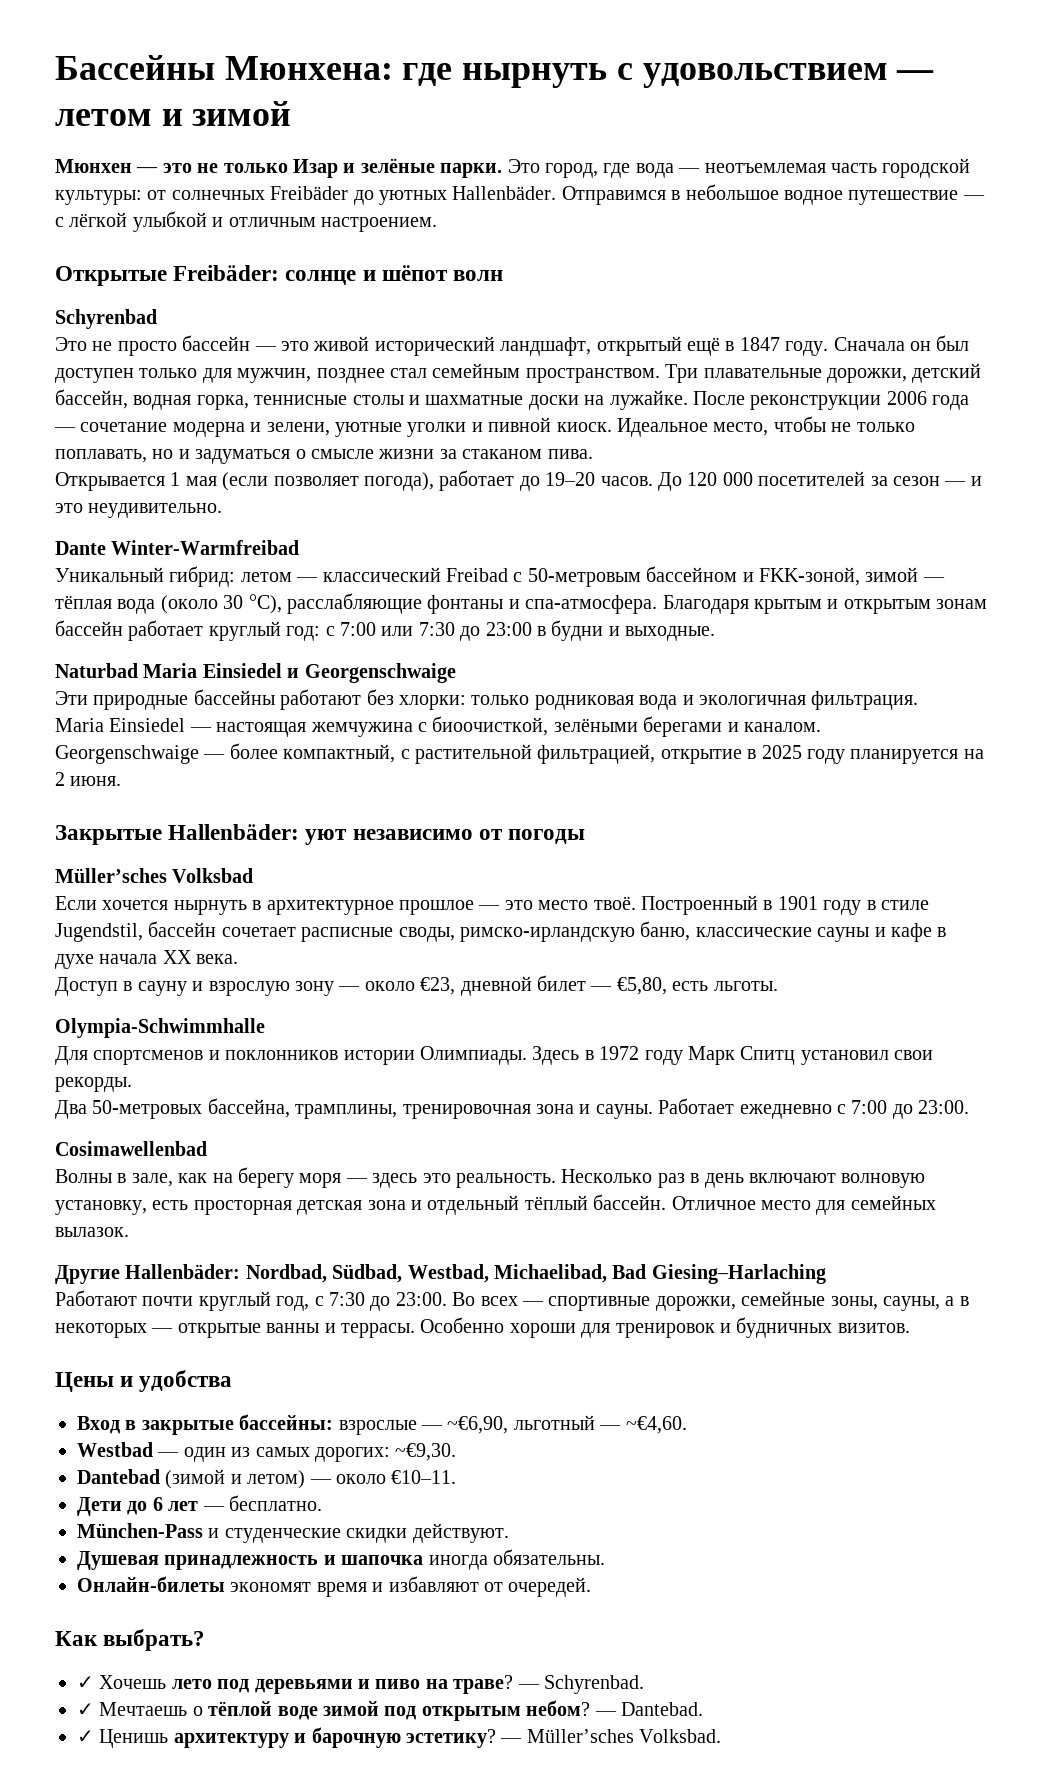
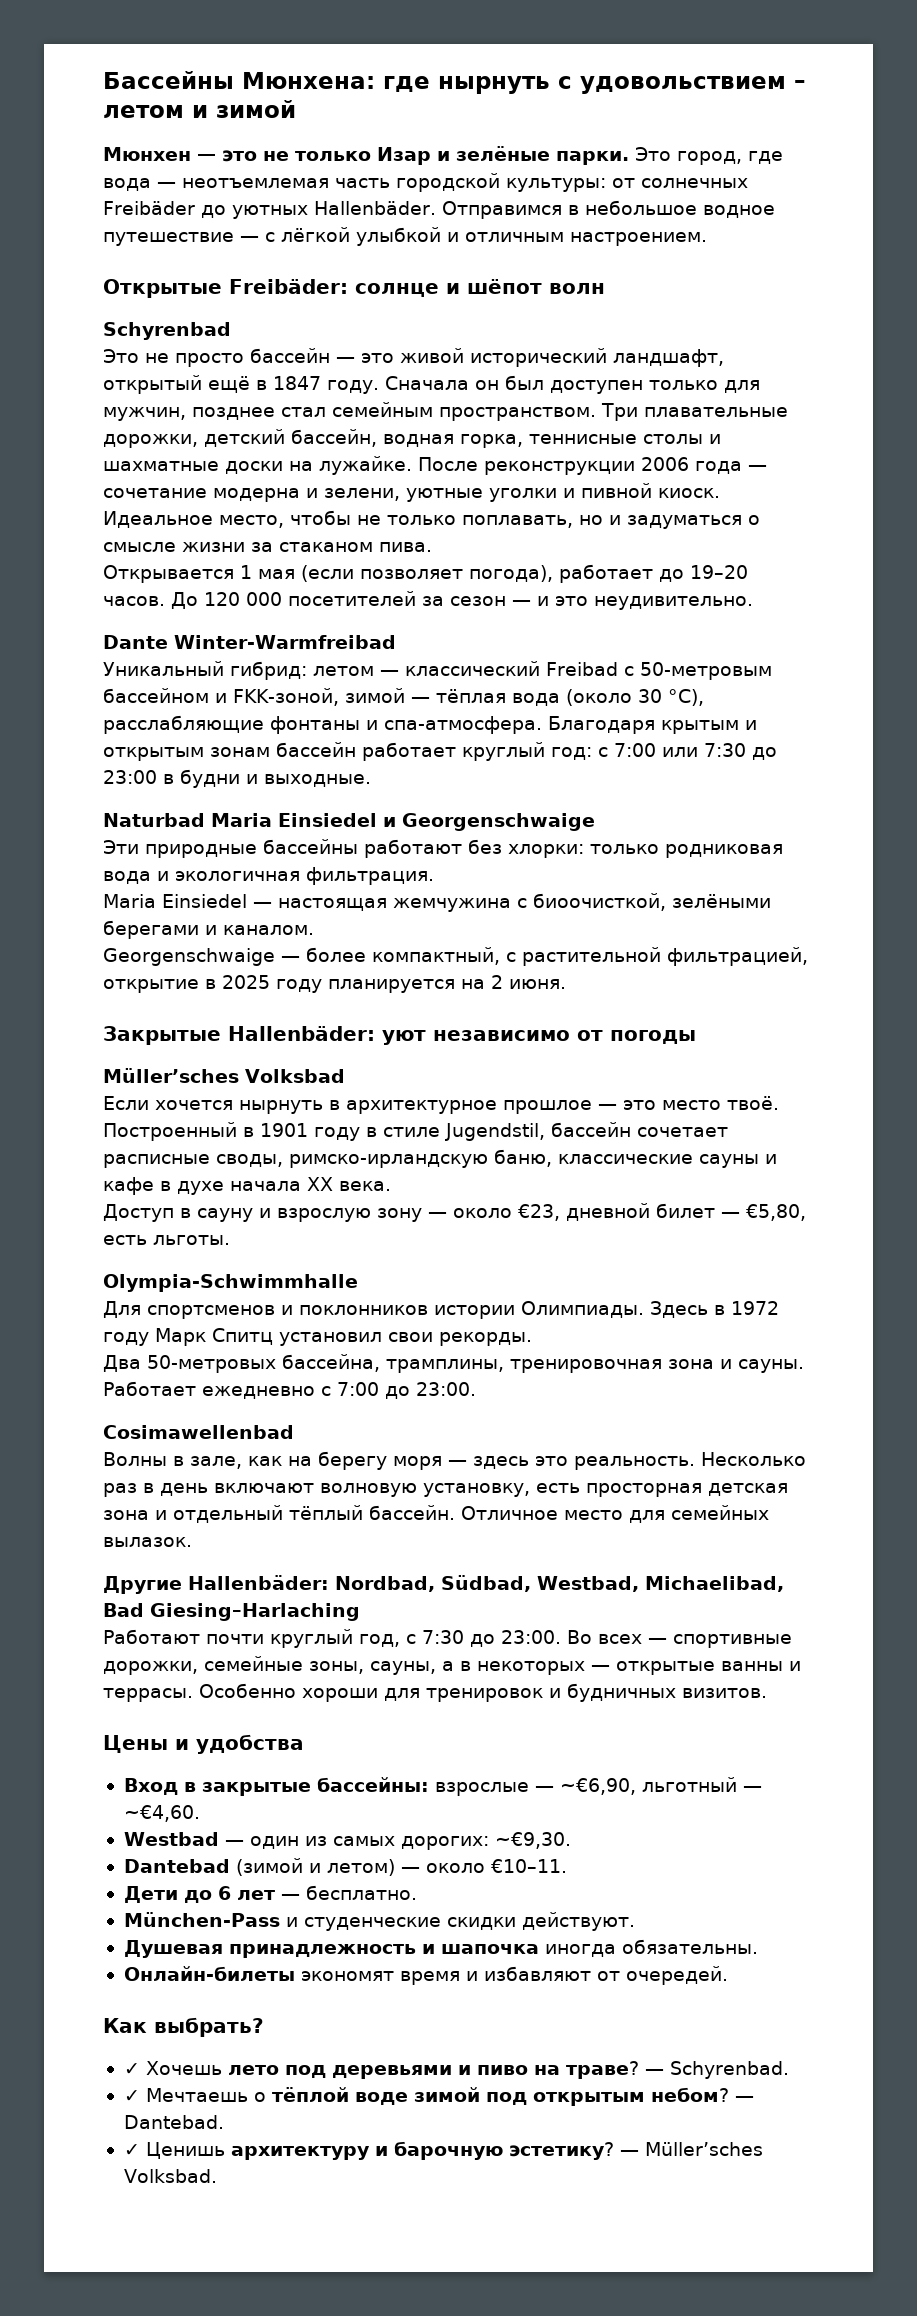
[896,70,935,80] — -> [794,80,806,89] –

